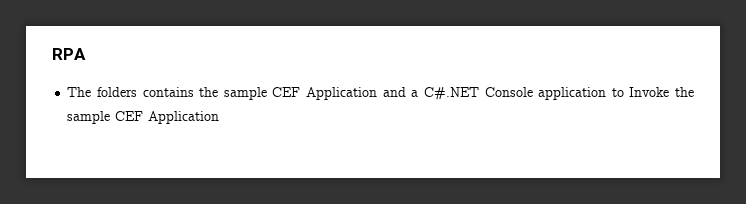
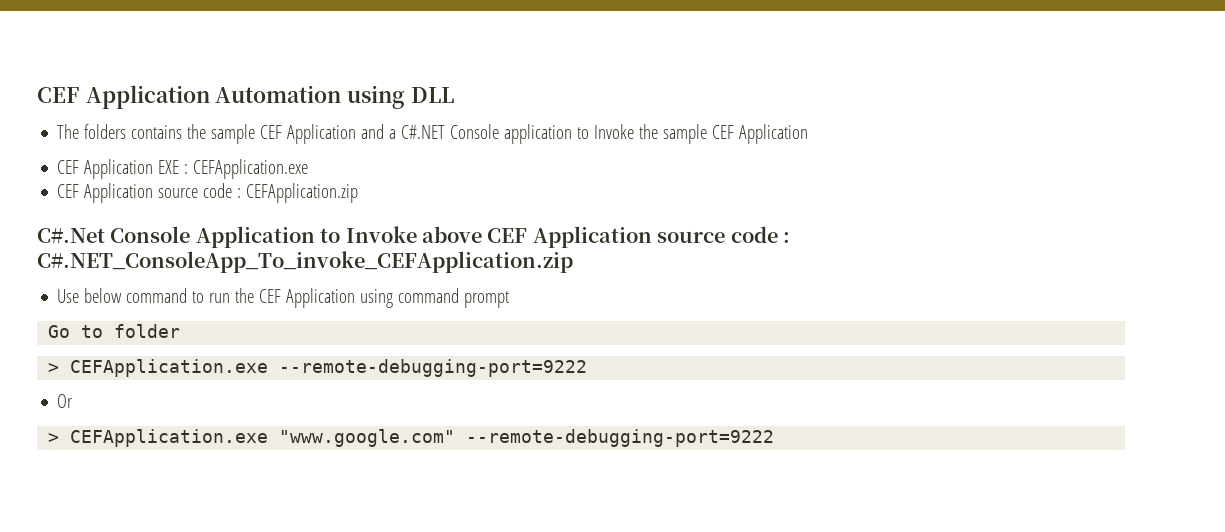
[52,48,86,60] RPA -> [37,85,454,109] CEF Application Automation using DLL
(220, 117) none -> [57,159,309,179] [57,183,359,203] [37,226,790,248] [37,251,573,273] [57,288,510,308] [48,324,181,338] [48,359,588,377] [57,394,74,408] [48,429,775,447] // CEF Application EXE : CEFApplication.exe // CEF Application source code : CEFApplication.zip // C#.Net Console Application to Invoke above CEF Application source code : C#.NET_ConsoleApp_To_invoke_CEFApplication.zip // Use below command to run the CEF Application using command prompt // Go to folder // > CEFApplication.exe --remote-debugging-port=9222 // Or // > CEFApplication.exe "www.google.com" --remote-debugging-port=9222

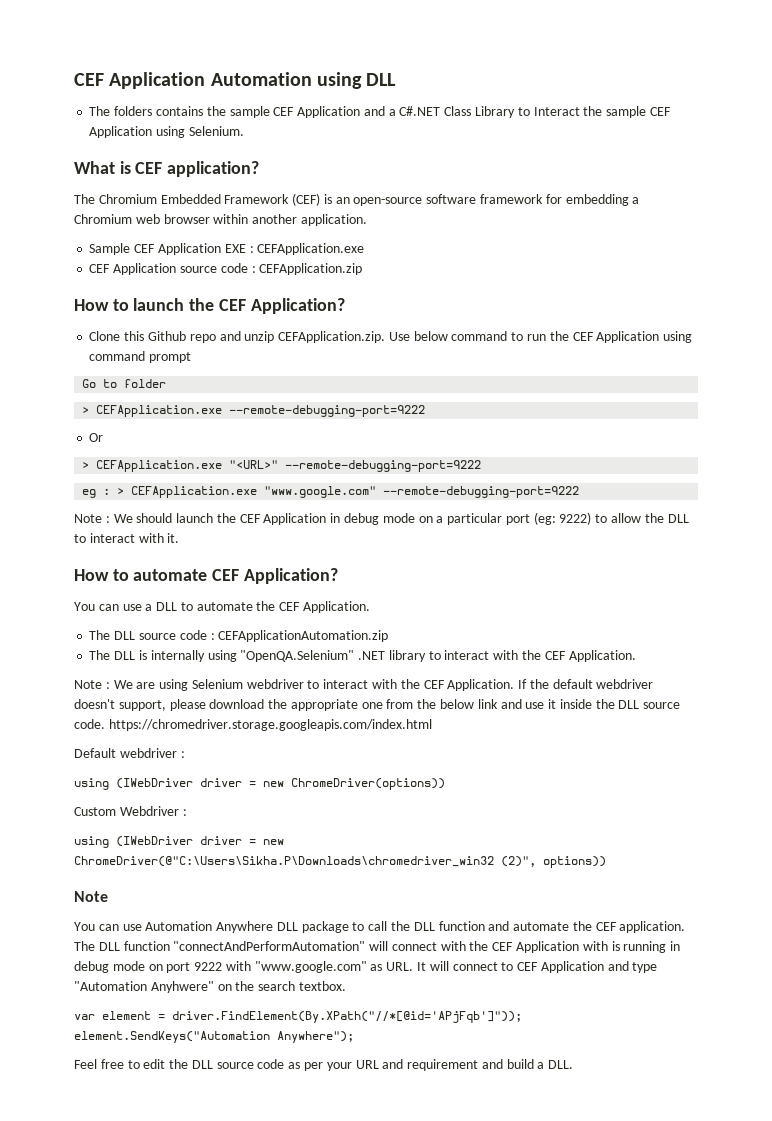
[450,124,809,144] Console application to Invoke the sample CEF Application // -> [444,106,671,118] [89,126,244,138] [74,161,260,177] [74,193,640,206] [74,214,367,226] [89,243,131,255] Class Library to Interact the sample CEF Application using Selenium. // What is CEF application? // The Chromium Embedded Framework (CEF) is an open-source software framework for embedding a Chromium web browser within another application. // Sample
[37,226,790,248] [37,251,573,273] C#.Net Console Application to Invoke above CEF Application source code : C#.NET_ConsoleApp_To_invoke_CEFApplication.zip // -> [74,298,345,314] [89,331,386,343] How to launch the CEF Application? // Clone this Github repo and unzip CEFApplication.zip.
[279,429,775,447] "www.google.com" --remote-debugging-port=9222 -> [229,460,482,472] [82,486,580,498] [74,512,689,525] [74,533,180,543] [74,568,338,584] [74,601,371,613] [89,630,389,642] [89,650,636,662] [74,679,654,691] [74,699,681,711] [74,719,432,731] [74,748,185,758] [74,778,445,790] [74,806,187,816] [74,836,284,848] [74,856,606,868] [74,891,108,902] [74,921,686,933] [74,941,681,953] [74,961,658,973] [74,981,346,993] [74,1011,522,1023] [74,1031,354,1043] [74,1059,574,1071] "<URL>" --remote-debugging-port=9222 // eg : > CEFApplication.exe "www.google.com" --remote-debugging-port=9222 // Note : We should launch the CEF Application in debug mode on a particular port (eg: 9222) to allow the DLL to interact with it. // How to automate CEF Application? // You can use a DLL to automate the CEF Application. // The DLL source code : CEFApplicationAutomation.zip // The DLL is internally using "OpenQA.Selenium" .NET library to interact with the CEF Application. // Note : We are using Selenium webdriver to interact with the CEF Application. If the default webdriver doesn't support, please download the appropriate one from the below link and use it inside the DLL source code. https://chromedriver.storage.googleapis.com/index.html // Default webdriver : // using (IWebDriver driver = new ChromeDriver(options)) // Custom Webdriver : // using (IWebDriver driver = new ChromeDriver(@"C:\Users\Sikha.P\Downloads\chromedriver_win32 (2)", options)) // Note // You can use Automation Anywhere DLL package to call the DLL function and automate the CEF application. The DLL function "connectAndPerformAutomation" will connect with the CEF Application with is running in debug mode on port 9222 with "www.google.com" as URL. It will connect to CEF Application and type "Automation Anyhwere" on the search textbox. // var element = driver.FindElement(By.XPath("//*[@id='APjFqb']")); element.SendKeys("Automation Anywhere"); // Feel free to edit the DLL source code as per your URL and requirement and build a DLL.

